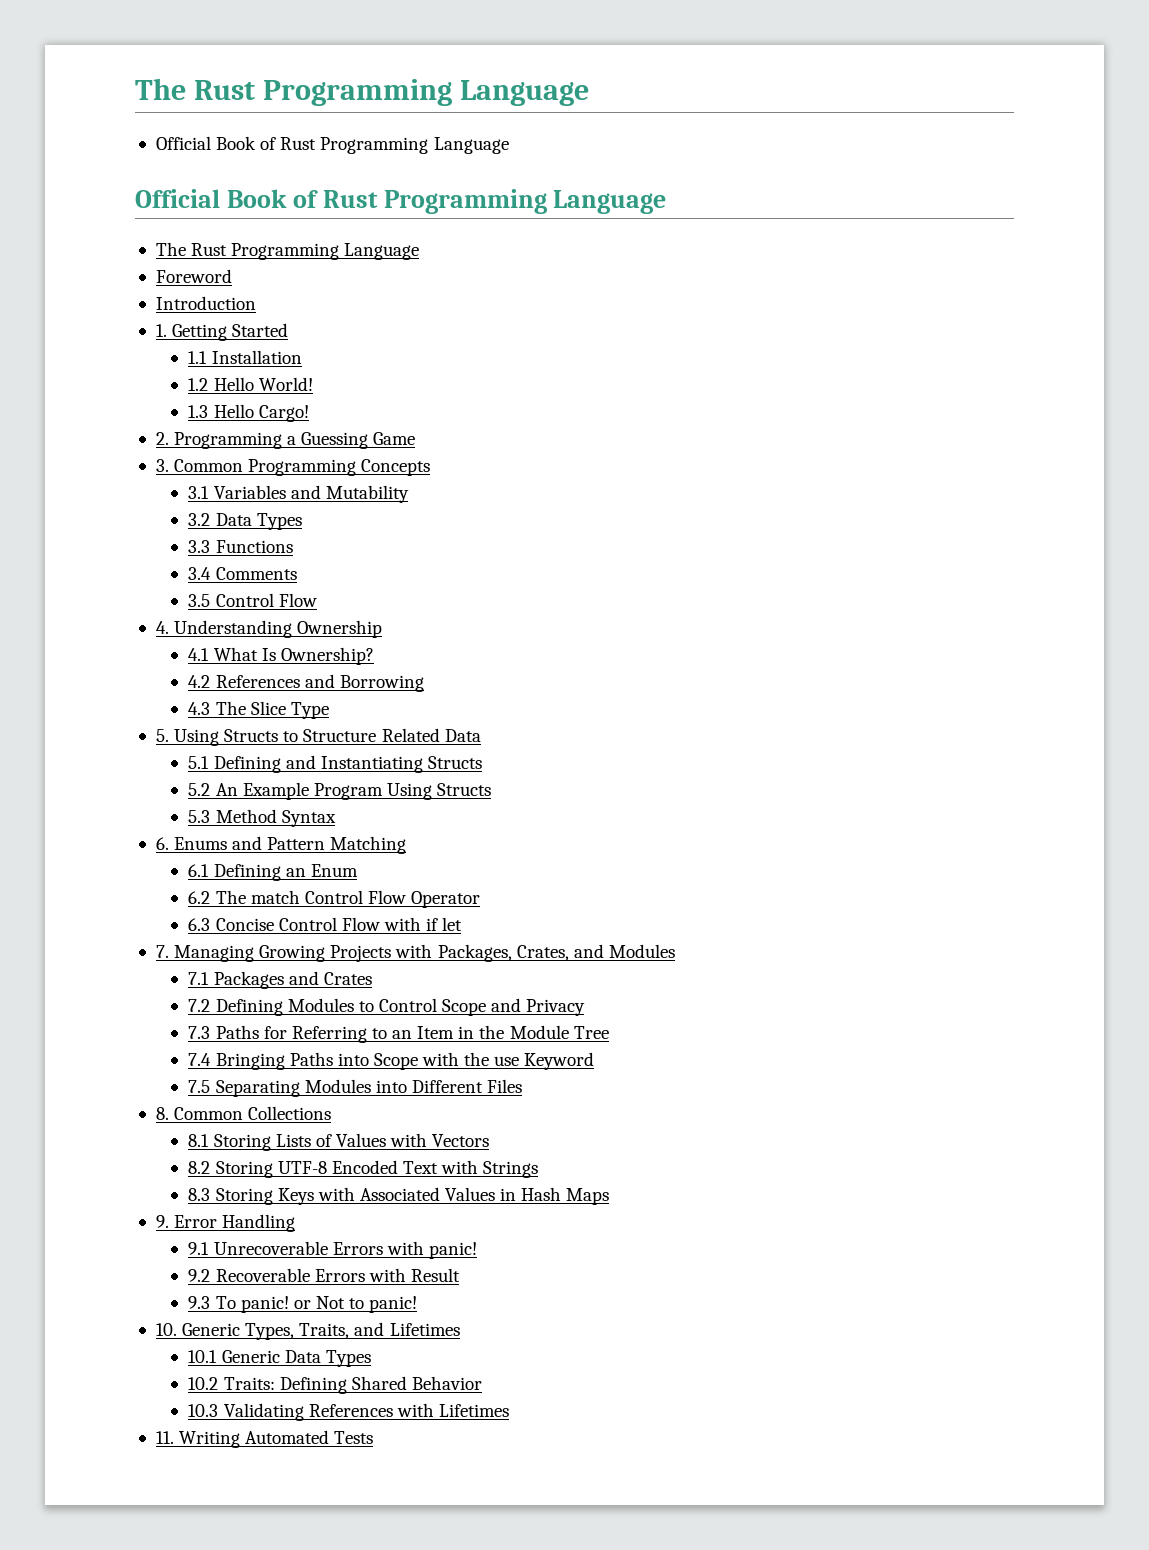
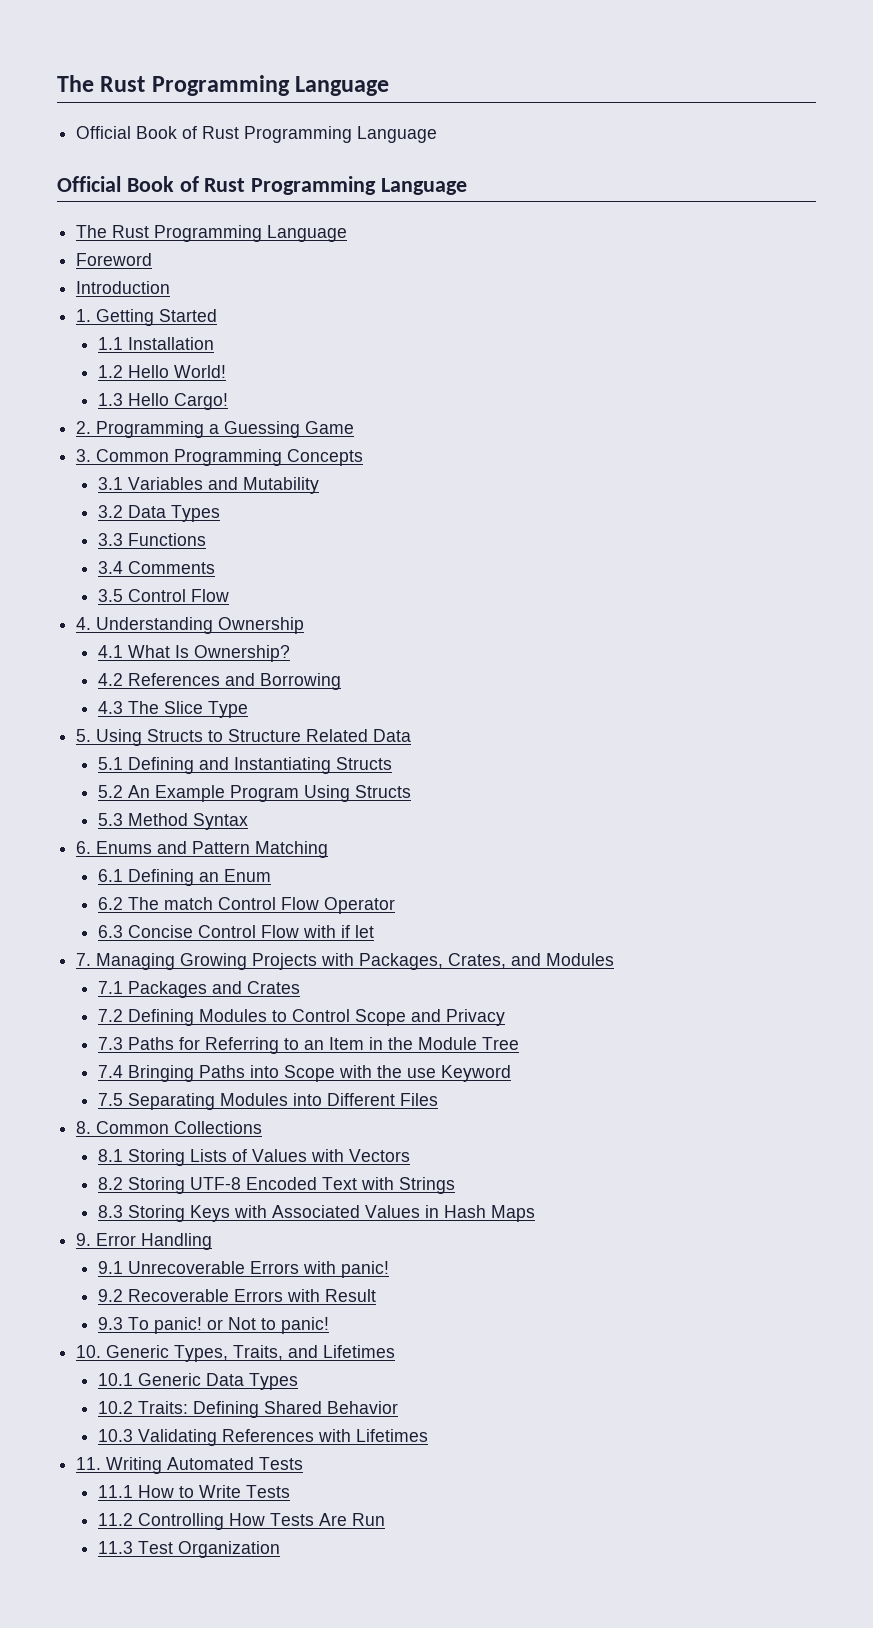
(374, 1437) none -> [97,1485,290,1498] [97,1513,385,1530] [97,1541,280,1558] // 11.1 How to Write Tests // 11.2 Controlling How Tests Are Run // 11.3 Test Organization

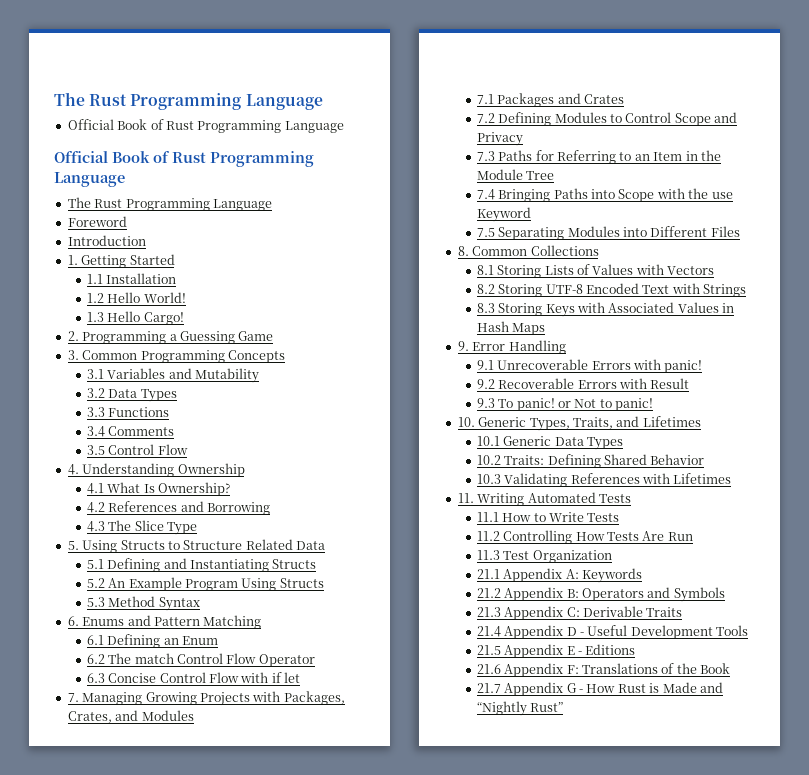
(280, 1549) none -> [476,568,643,583] [476,587,725,602] [476,606,683,620] [476,625,749,639] [476,644,636,658] [476,663,731,677] [476,682,723,696] [476,701,564,716] // 21.1 Appendix A: Keywords // 21.2 Appendix B: Operators and Symbols // 21.3 Appendix C: Derivable Traits // 21.4 Appendix D - Useful Development Tools // 21.5 Appendix E - Editions // 21.6 Appendix F: Translations of the Book // 21.7 Appendix G - How Rust is Made and “Nightly Rust”

